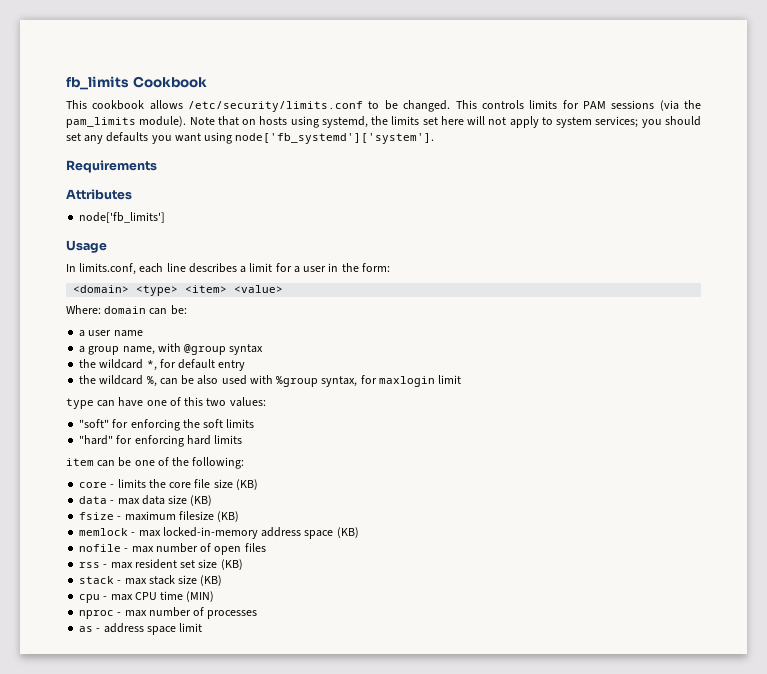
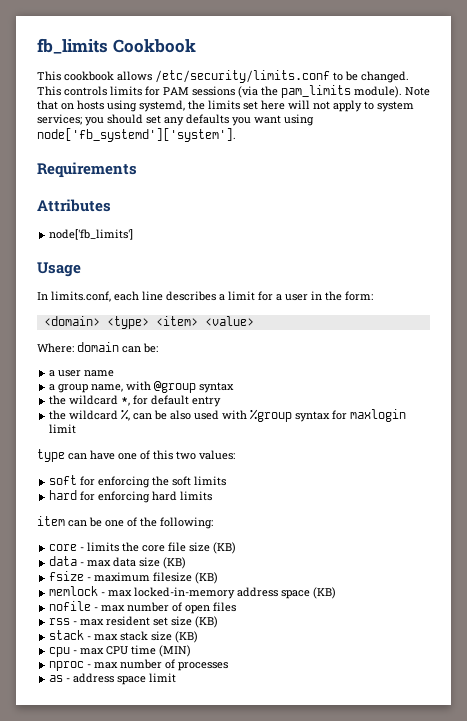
[321,376,358,387] syntax, -> [295,411,331,422] syntax
[79,419,110,428] "soft" -> [49,475,78,485] soft
[79,435,114,445] "hard" -> [49,490,78,500] hard

